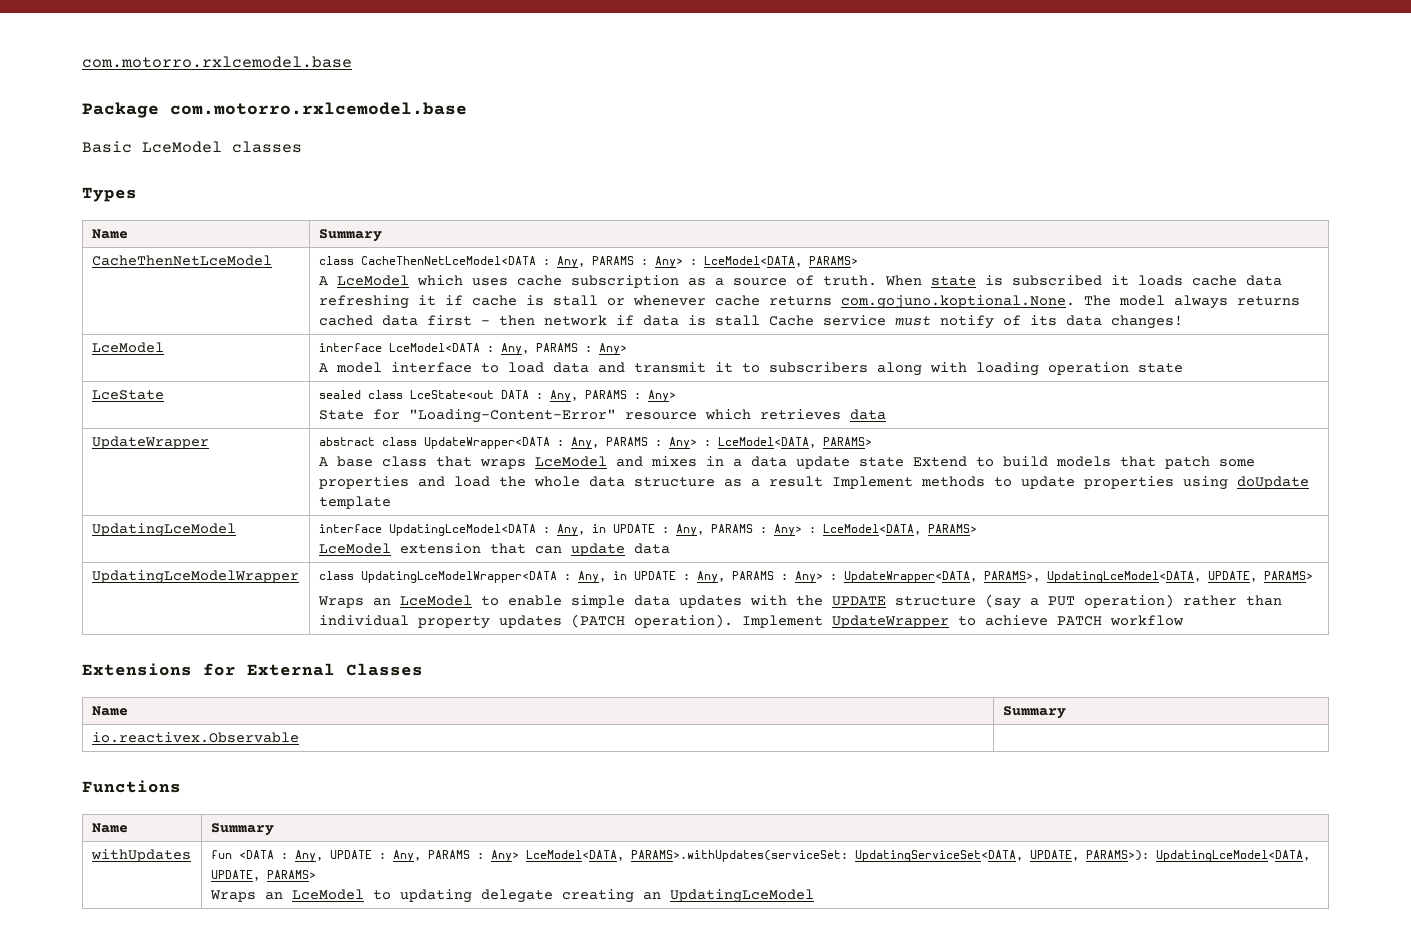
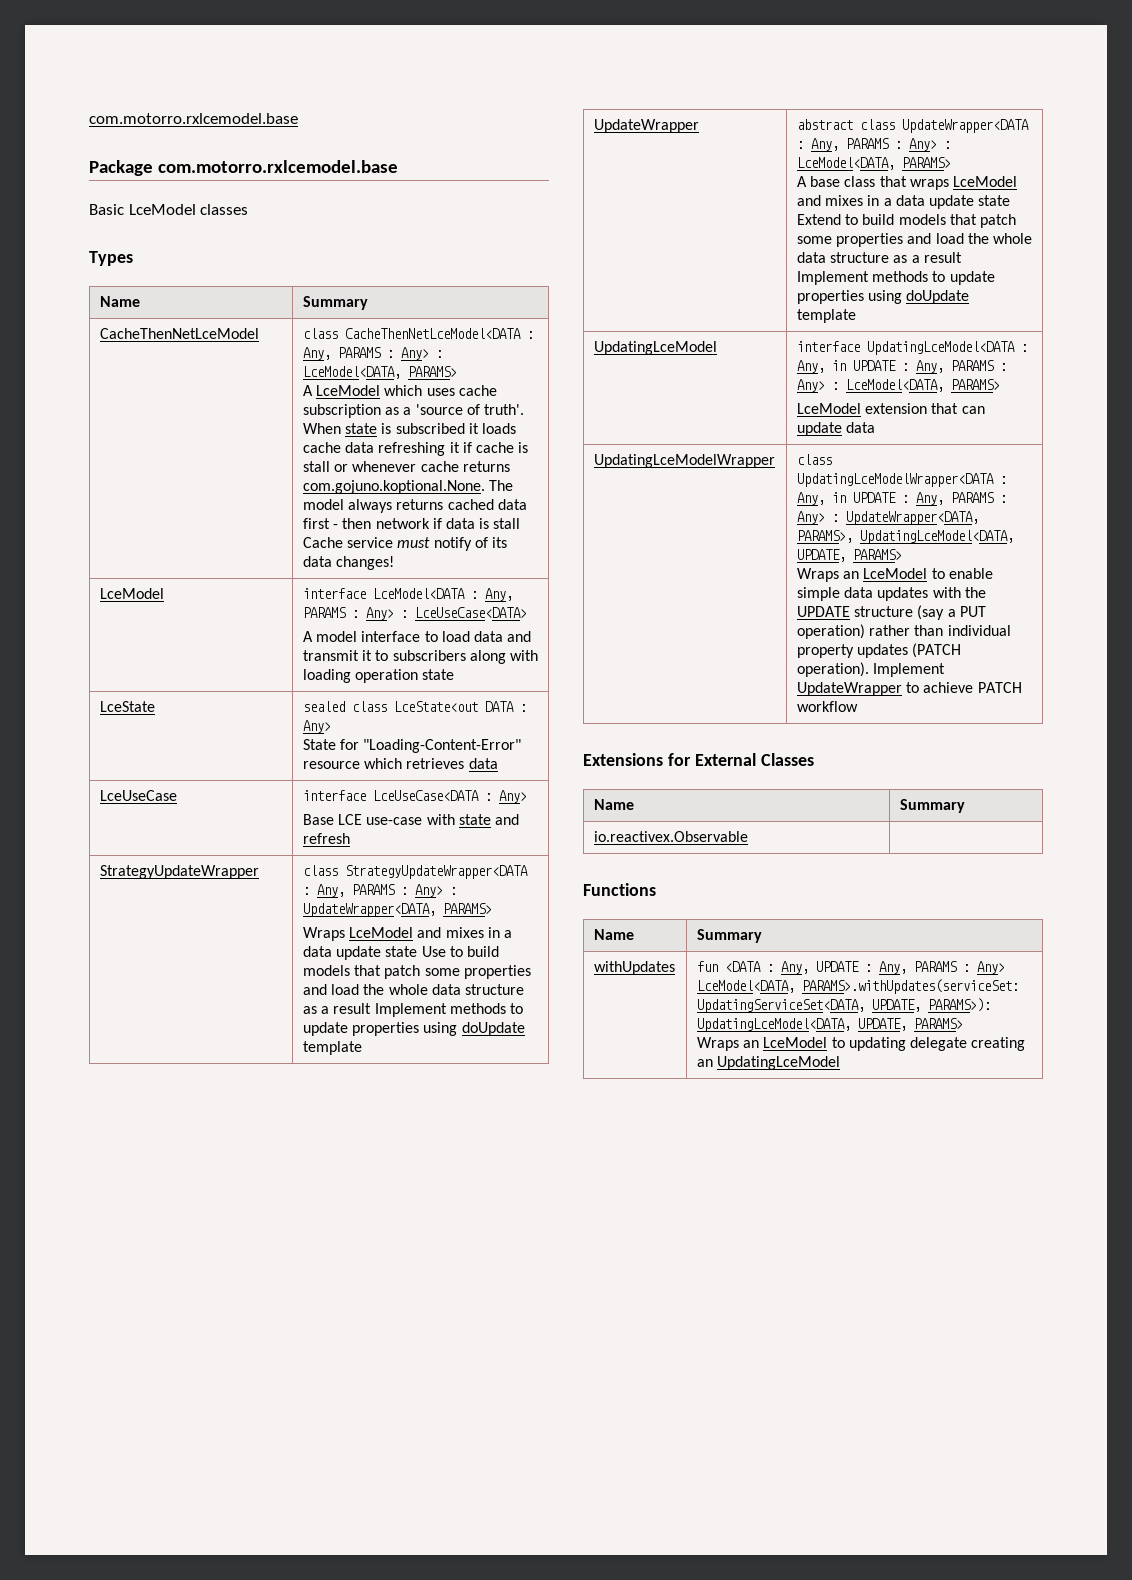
[732,275,877,286] source of truth. -> [415,404,524,415] 'source of truth'.
(627, 349) none -> [400,607,527,618] : LceUseCase<DATA>
[549,390,641,402] Any, PARAMS : -> (527, 708) none
(886, 414) none -> [99,790,177,801] [302,790,527,803] [302,814,519,825] [302,833,350,844] [99,865,259,879] [302,865,528,879] [302,884,457,897] [302,903,492,917] [302,927,512,941] [302,946,499,960] [302,965,531,979] [302,984,524,995] [302,1003,523,1017] [302,1022,525,1036] [302,1041,362,1055] // LceUseCase | interface LceUseCase<DATA : Any> // Base LCE use-case with state and refresh // StrategyUpdateWrapper | class StrategyUpdateWrapper<DATA : Any, PARAMS : Any> : UpdateWrapper<DATA, PARAMS> // Wraps LceModel and mixes in a data update state Use to build models that patch some properties and load the whole data structure as a result Implement methods to update properties using doUpdate template

